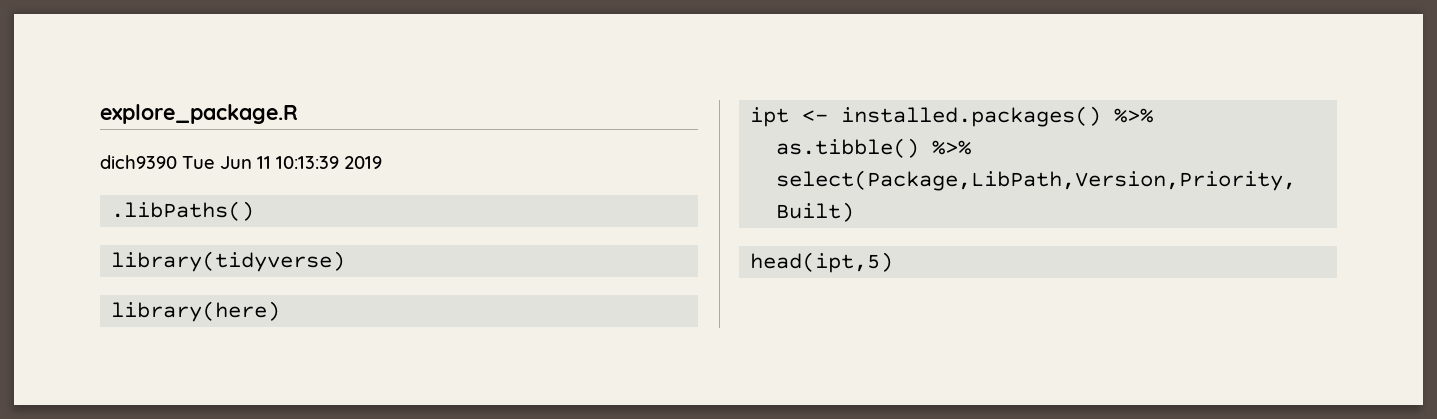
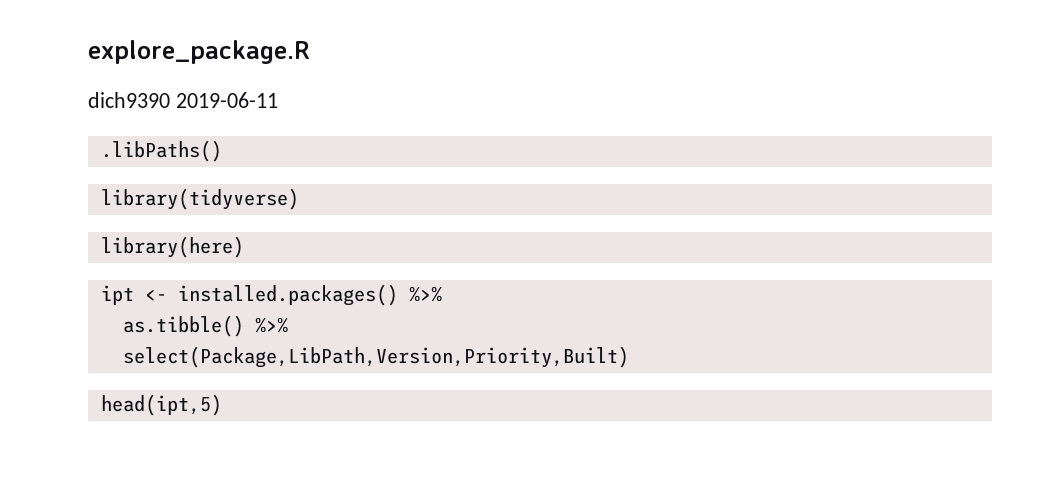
[182,156,382,169] Tue Jun 11 10:13:39 2019 -> [175,92,278,108] 2019-06-11

